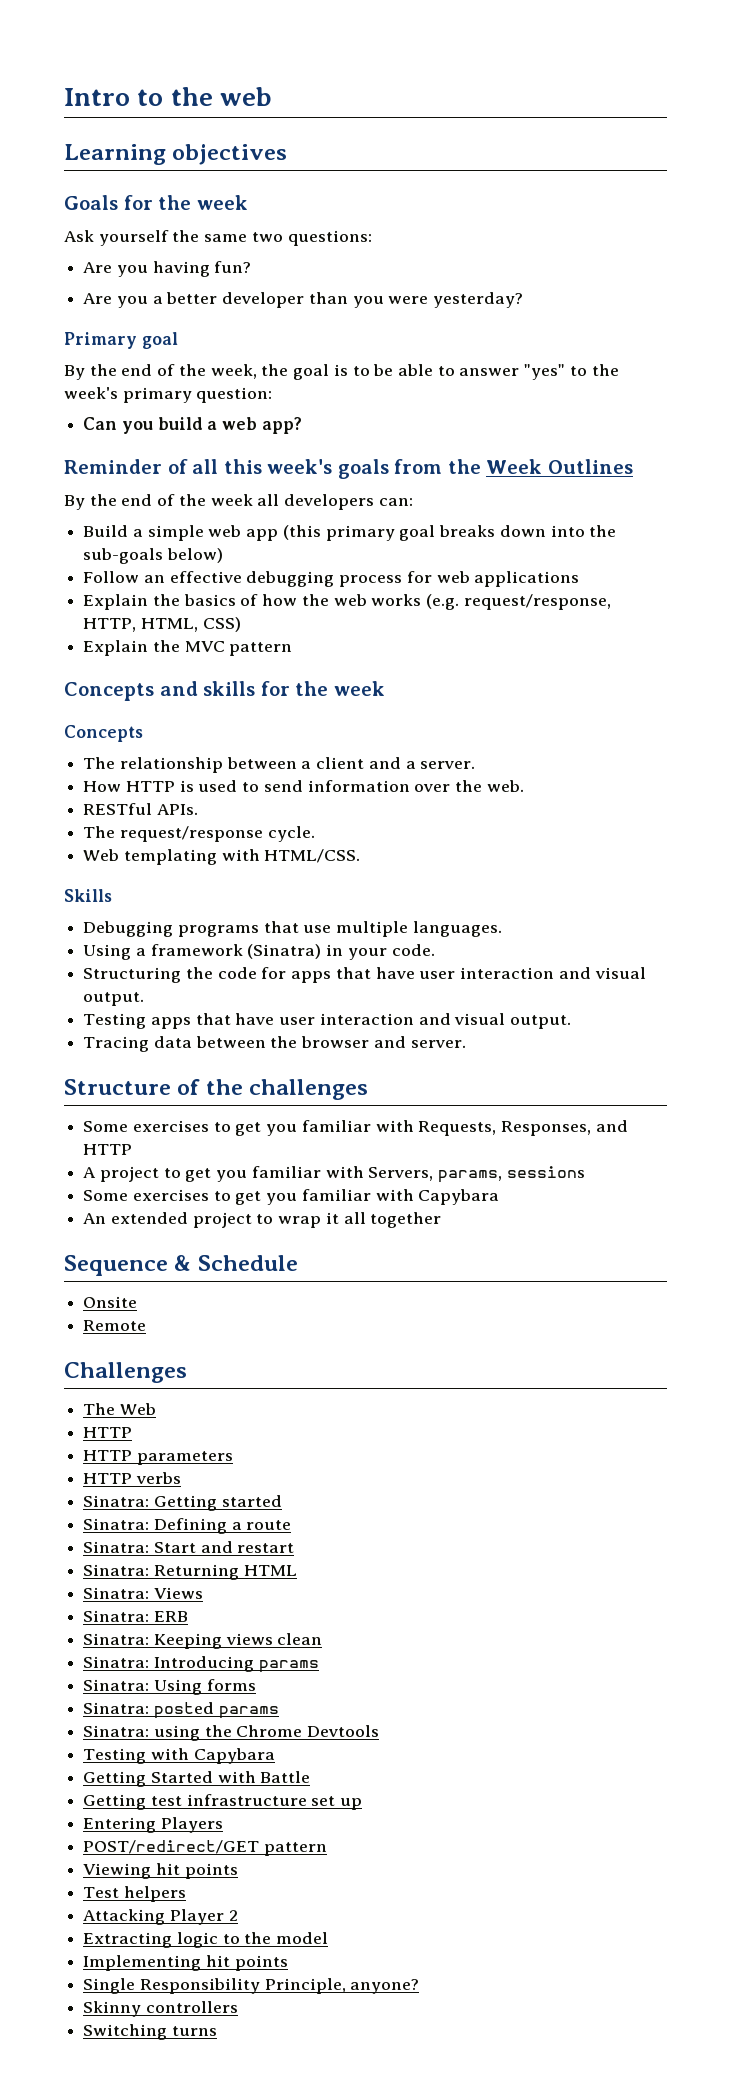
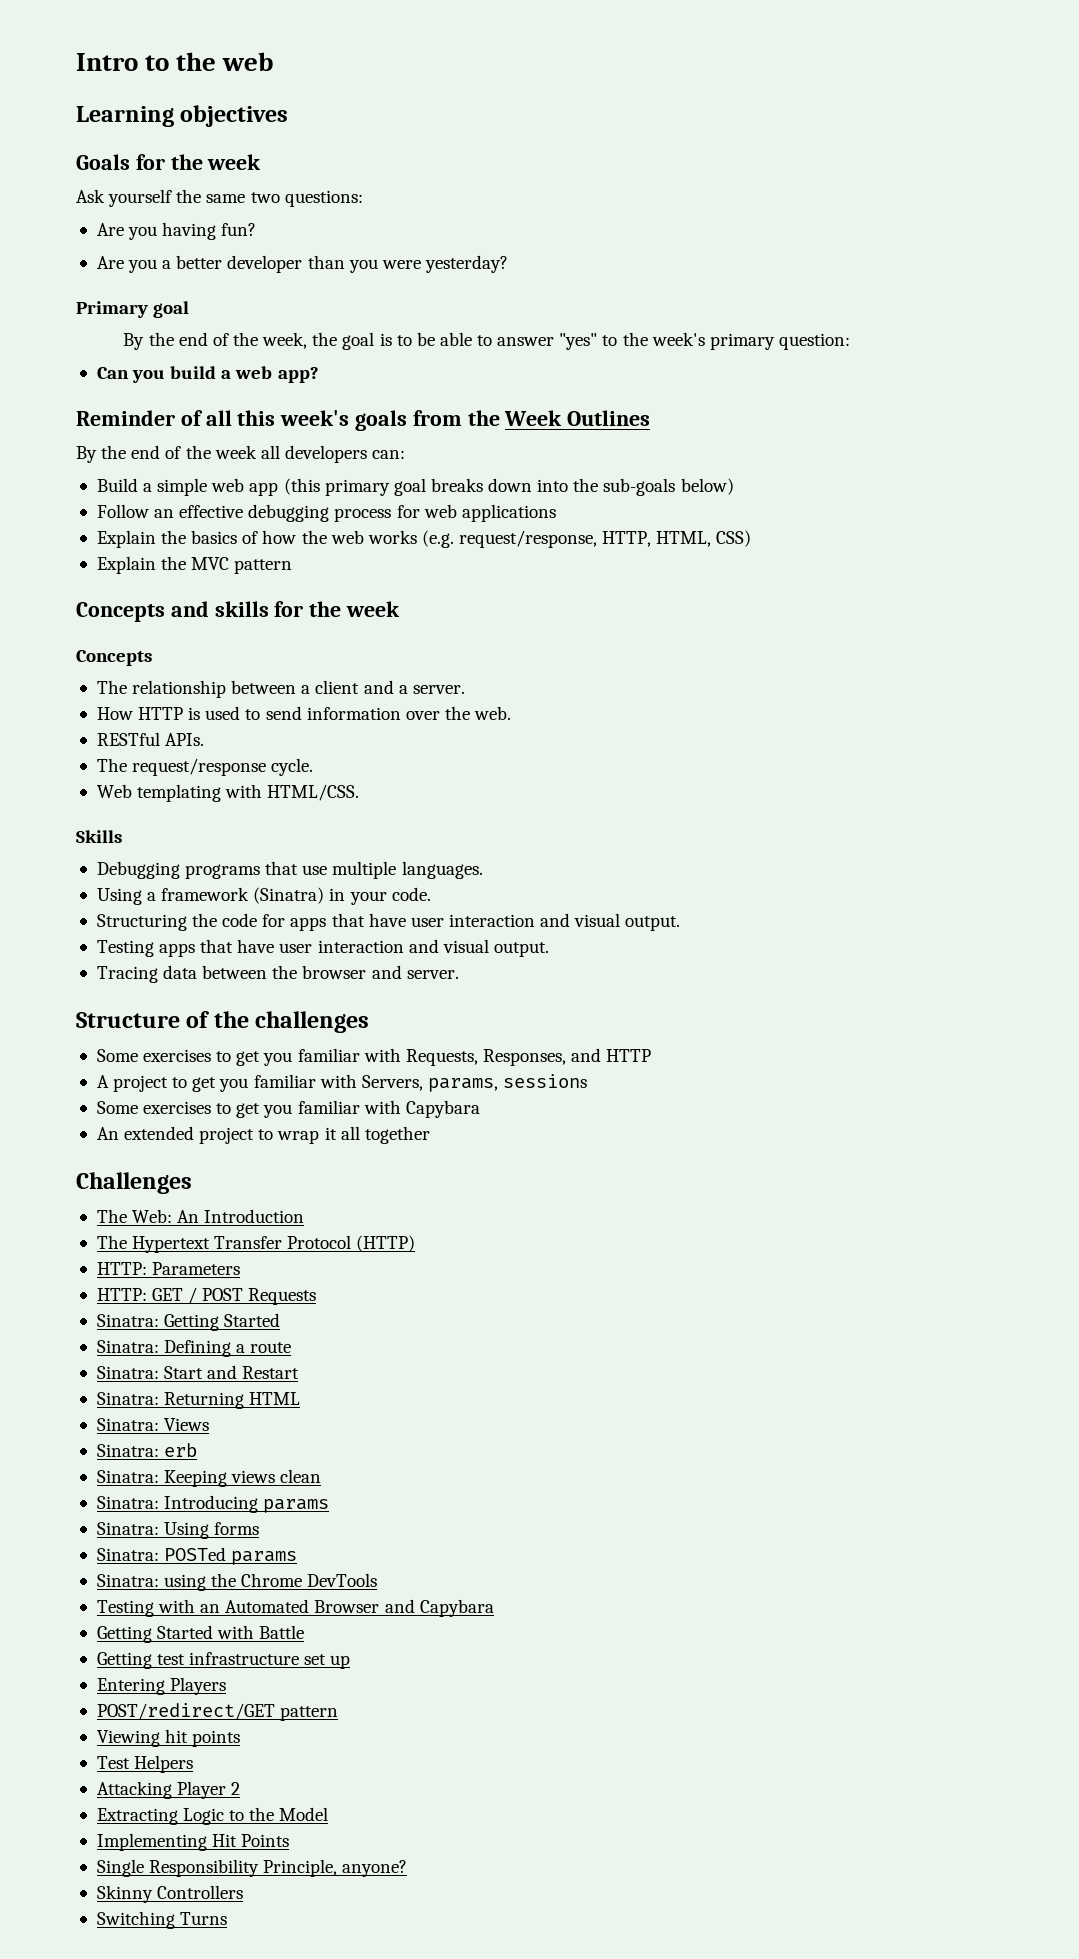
[64,1255,298,1276] [83,1296,138,1308] [83,1320,147,1331] [64,1362,187,1383] [83,1403,156,1415] [83,1427,133,1438] [83,1450,233,1465] [83,1472,181,1484] Sequence & Schedule // Onsite // Remote // Challenges // The Web // HTTP // HTTP parameters // HTTP verbs -> [76,1172,192,1194] [96,1209,305,1223] [96,1235,416,1253] [96,1262,241,1275] [96,1287,317,1305] Challenges // The Web: An Introduction // The Hypertext Transfer Protocol (HTTP) // HTTP: Parameters // HTTP: GET / POST Requests
[221,1495,282,1507] started -> [224,1313,281,1327] Started
[237,1543,295,1553] restart -> [242,1366,300,1379] Restart
[153,1611,188,1622] ERB -> [164,1443,198,1457] erb
[153,1702,214,1719] posted -> [164,1547,227,1561] POSTed
[307,1725,380,1737] Devtools -> [307,1573,378,1587] DevTools
(189, 1754) none -> [200,1599,415,1613] an Automated Browser and
[123,1886,186,1902] helpers -> [134,1755,194,1773] Helpers
[176,1932,329,1948] logic to the model -> [183,1807,329,1825] Logic to the Model
[205,1955,288,1971] hit points -> [212,1834,290,1847] Hit Points
[145,2001,238,2013] controllers -> [157,1885,244,1899] Controllers
[171,2026,217,2036] turns -> [180,1912,228,1925] Turns

